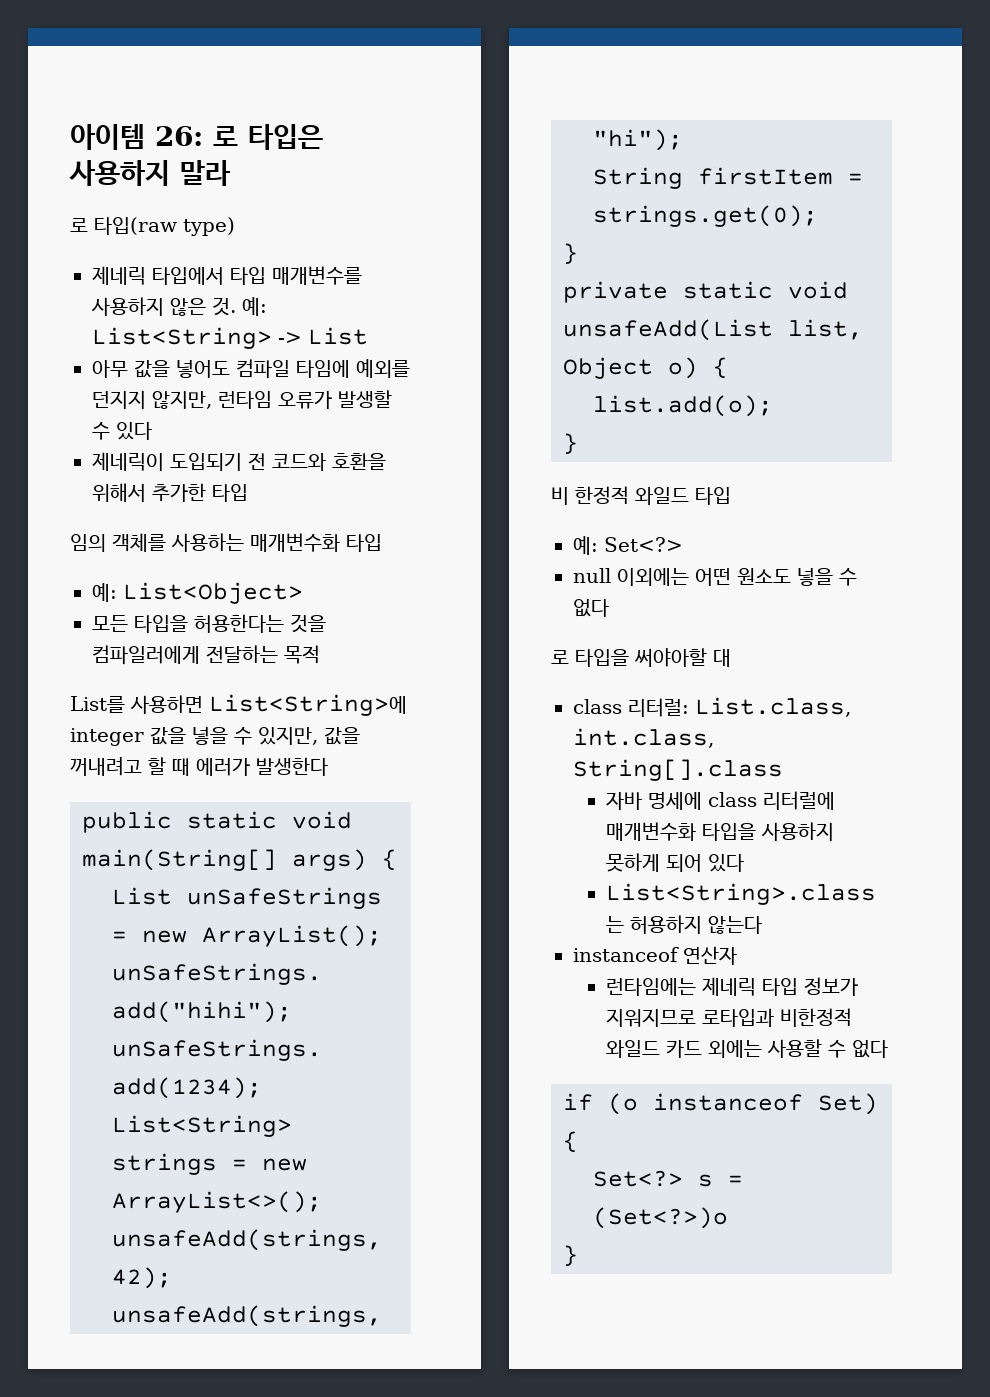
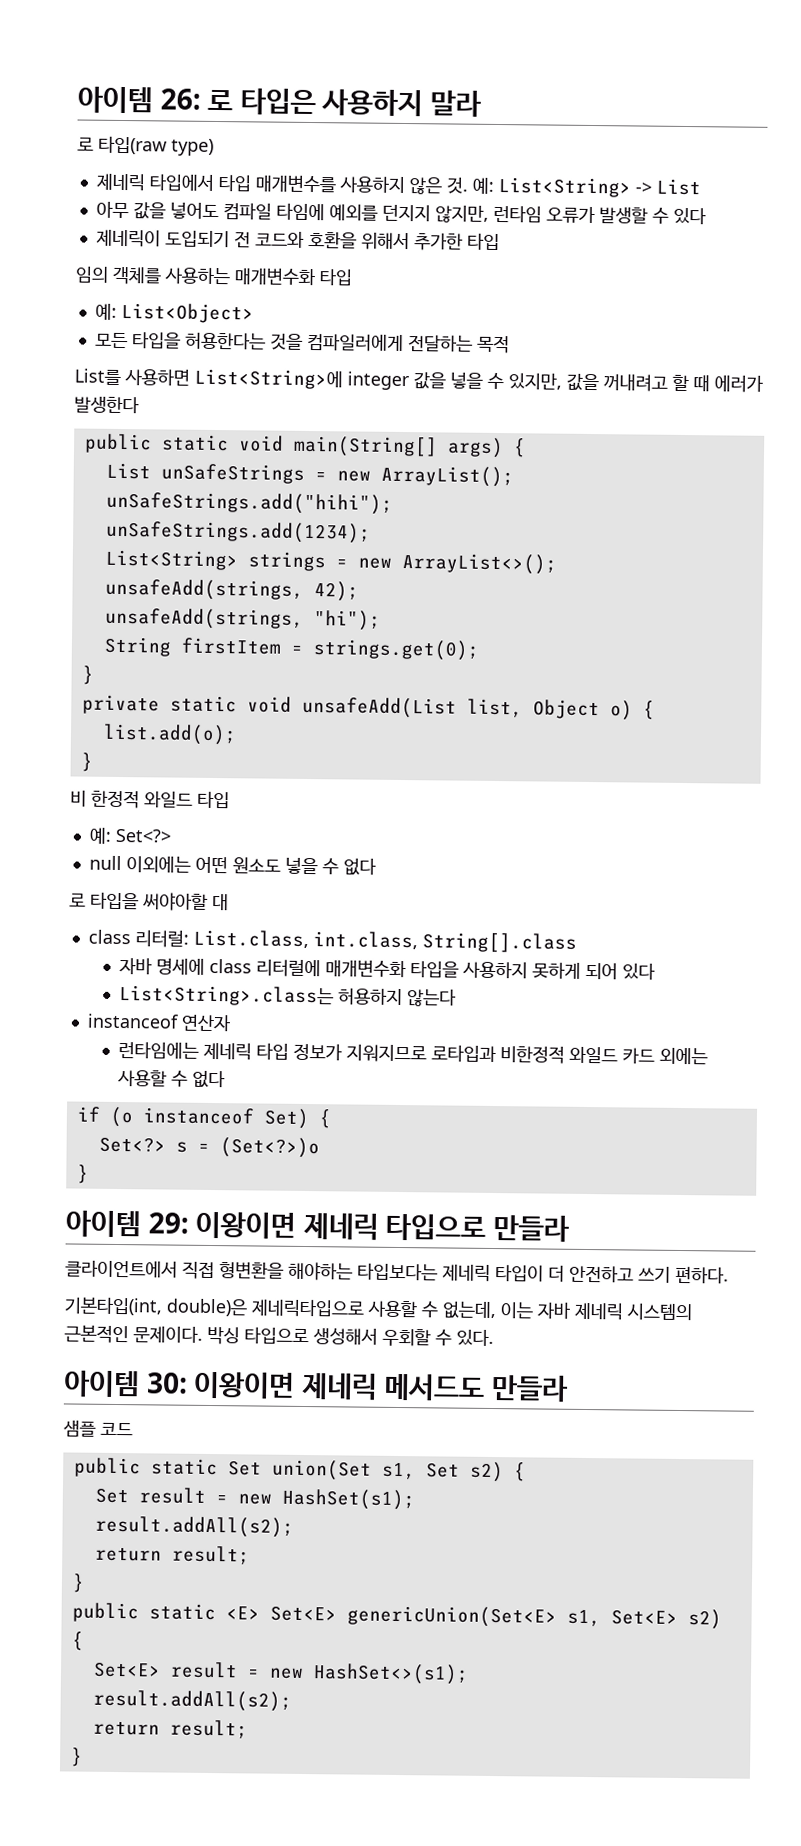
(578, 1255) none -> [65,1210,569,1242] [65,1260,729,1284] [64,1296,692,1321] [64,1324,494,1347] [63,1370,568,1402] [63,1420,133,1437] [73,1457,526,1483] [94,1487,415,1511] [94,1515,294,1538] [94,1545,250,1565] [71,1573,85,1593] [71,1602,722,1630] [71,1631,84,1651] [92,1661,469,1685] [92,1689,292,1712] [92,1719,248,1739] [70,1747,83,1767] // 아이템 29: 이왕이면 제네릭 타입으로 만들라 // 클라이언트에서 직접 형변환을 해야하는 타입보다는 제네릭 타입이 더 안전하고 쓰기 편하다. // 기본타입(int, double)은 제네릭타입으로 사용할 수 없는데, 이는 자바 제네릭 시스템의 근본적인 문제이다. 박싱 타입으로 생성해서 우회할 수 있다. // 아이템 30: 이왕이면 제네릭 메서드도 만들라 // 샘플 코드 // public static Set union(Set s1, Set s2) { // Set result = new HashSet(s1); // result.addAll(s2); // return result; // } // public static <E> Set<E> genericUnion(Set<E> s1, Set<E> s2) { // Set<E> result = new HashSet<>(s1); // result.addAll(s2); // return result; // }

